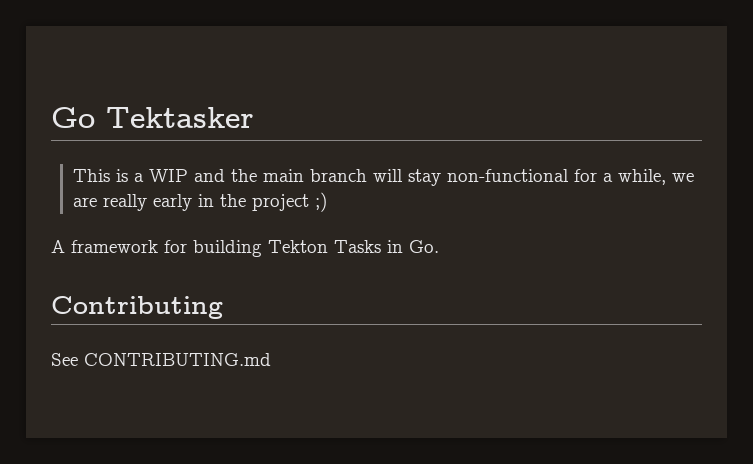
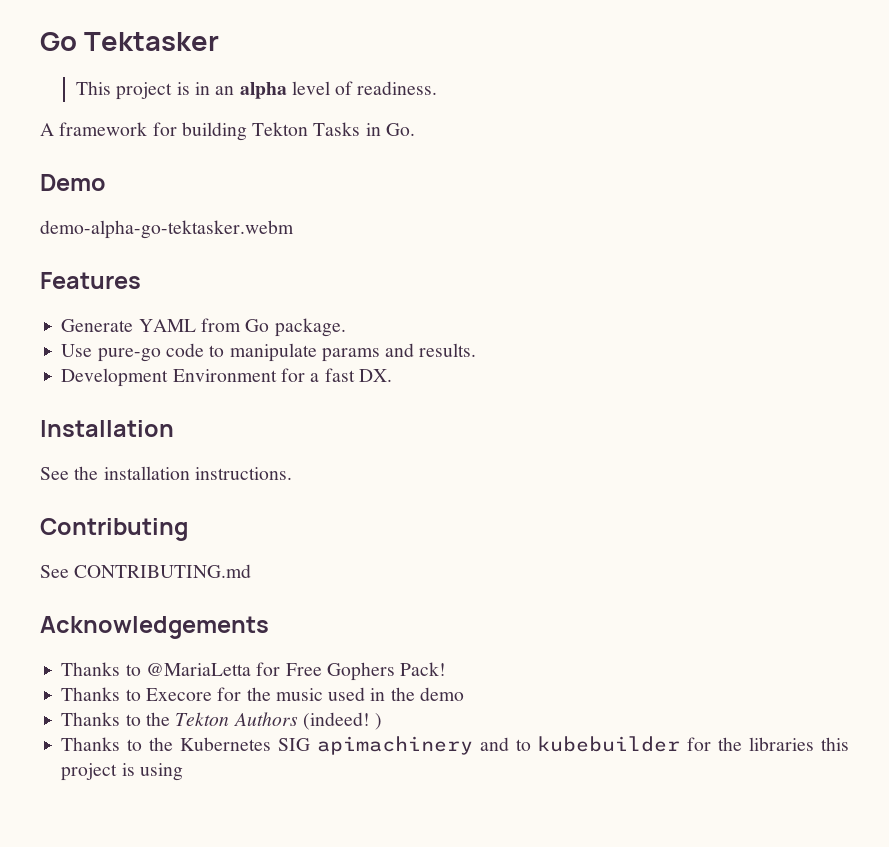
[116,169,695,186] [73,192,328,212] is a WIP and the main branch will stay non-functional for a while, we are really early in the project ;) -> [116,81,438,100] project is in an alpha level of readiness.
[51,296,223,319] [51,353,271,366] Contributing // See CONTRIBUTING.md -> [40,174,106,191] [40,220,294,239] [40,272,141,289] [61,318,346,337] [61,343,477,362] [61,368,392,387] [40,420,174,437] [40,466,292,480] [40,518,188,541] [40,564,252,578] [40,616,269,639] [61,662,447,681] [61,687,464,701] [61,712,383,730] [61,736,850,755] [61,763,183,781] Demo // demo-alpha-go-tektasker.webm // Features // Generate YAML from Go package. // Use pure-go code to manipulate params and results. // Development Environment for a fast DX. // Installation // See the installation instructions. // Contributing // See CONTRIBUTING.md // Acknowledgements // Thanks to @MariaLetta for Free Gophers Pack! // Thanks to Execore for the music used in the demo // Thanks to the Tekton Authors (indeed! ) // Thanks to the Kubernetes SIG apimachinery and to kubebuilder for the libraries this project is using

